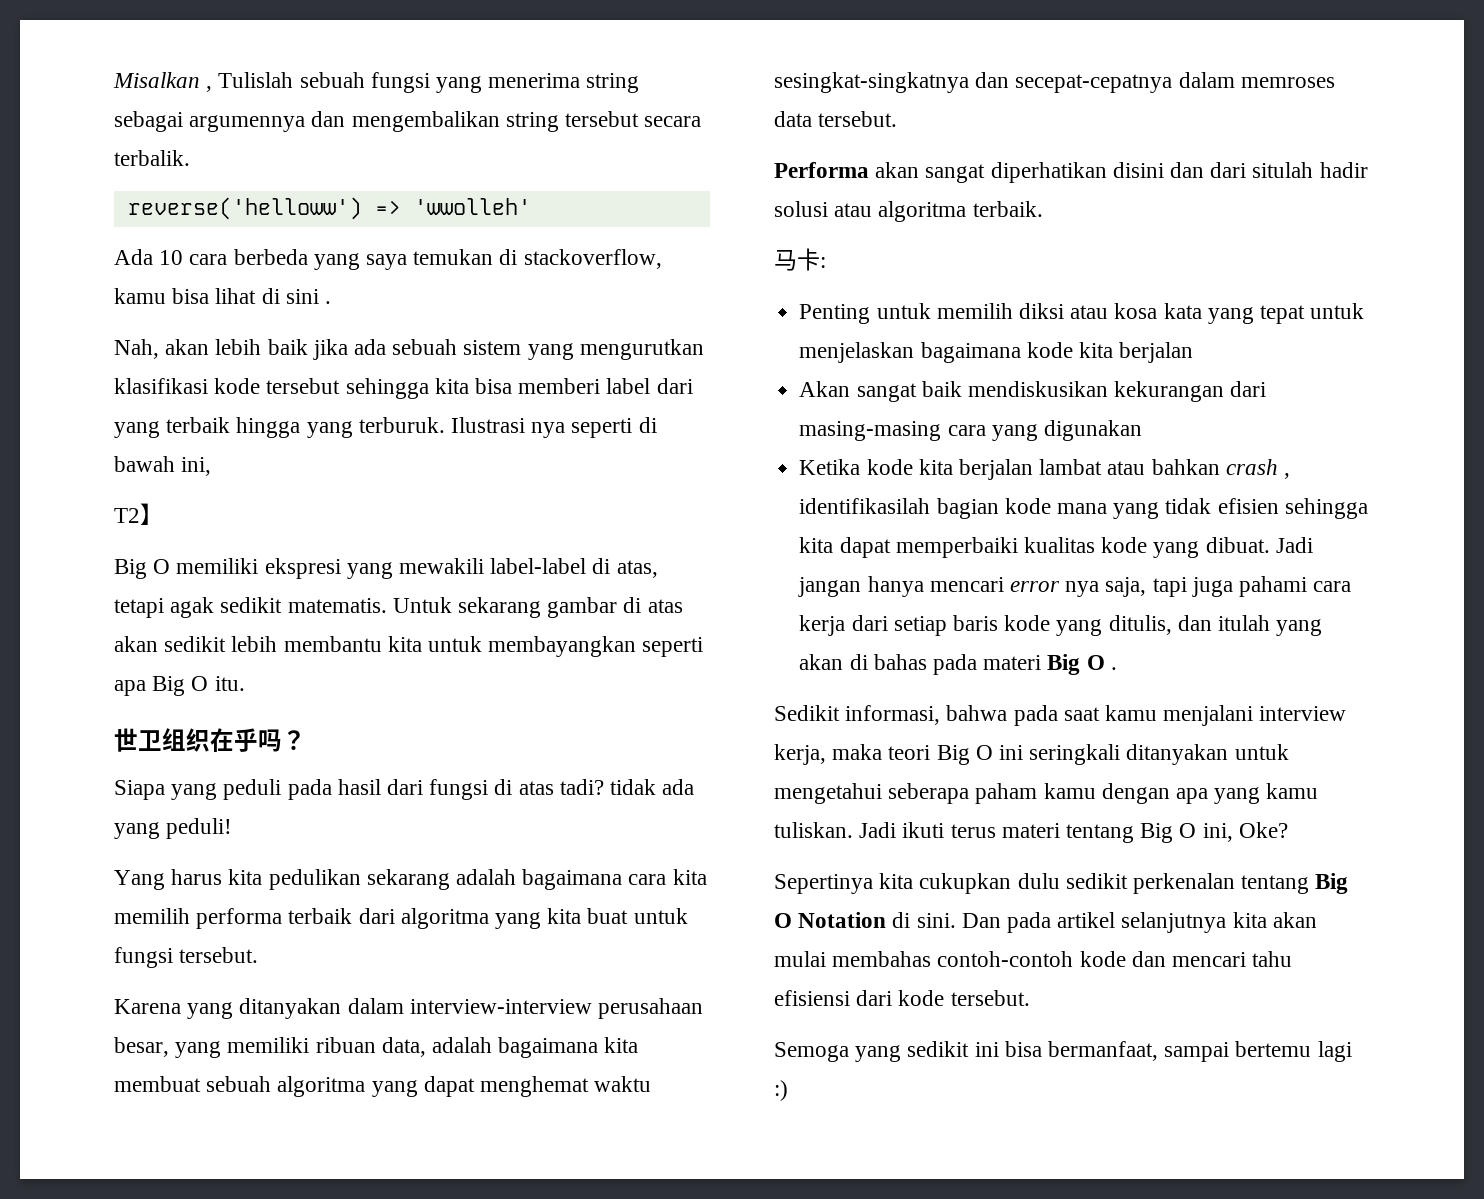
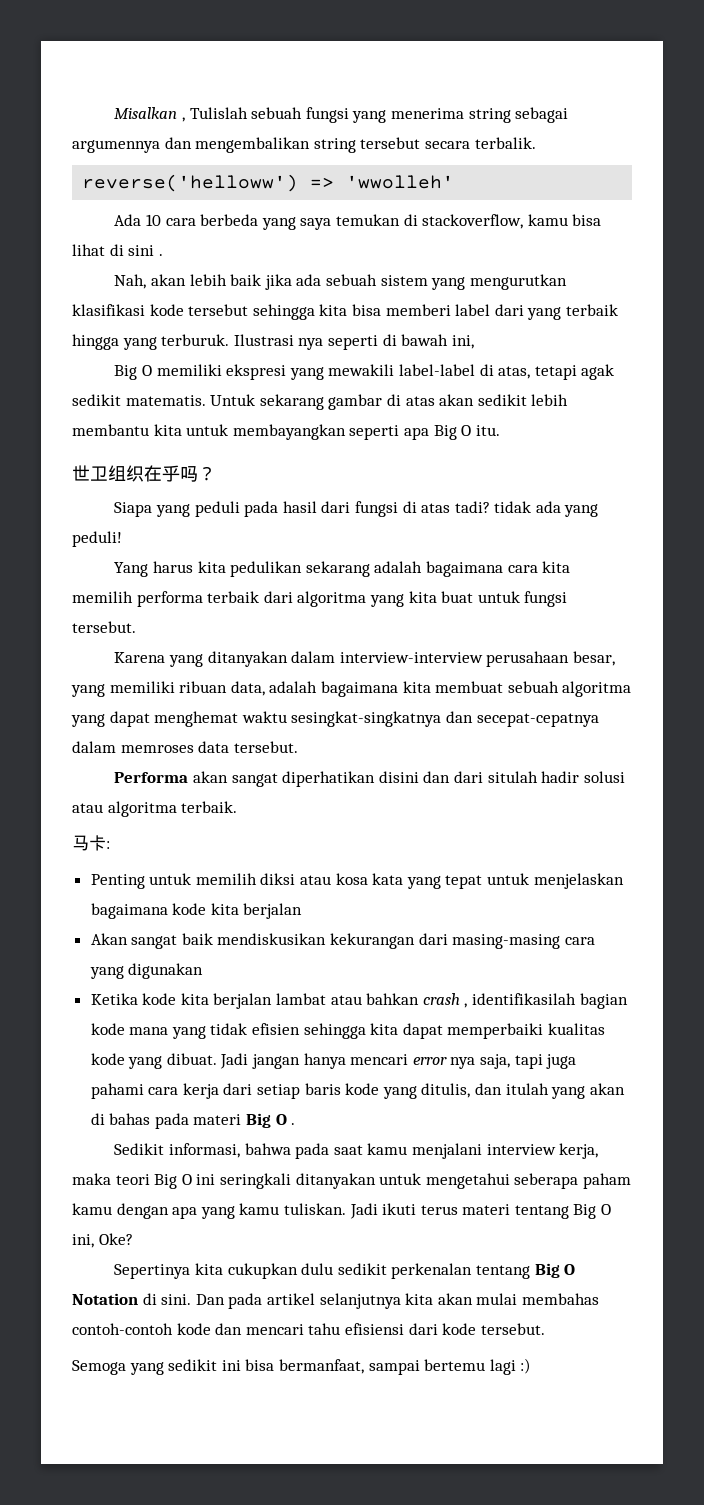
[114,503,163,525] // T2】 -> (474, 342) none

